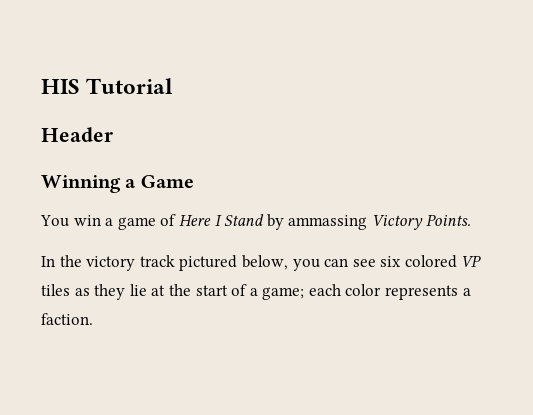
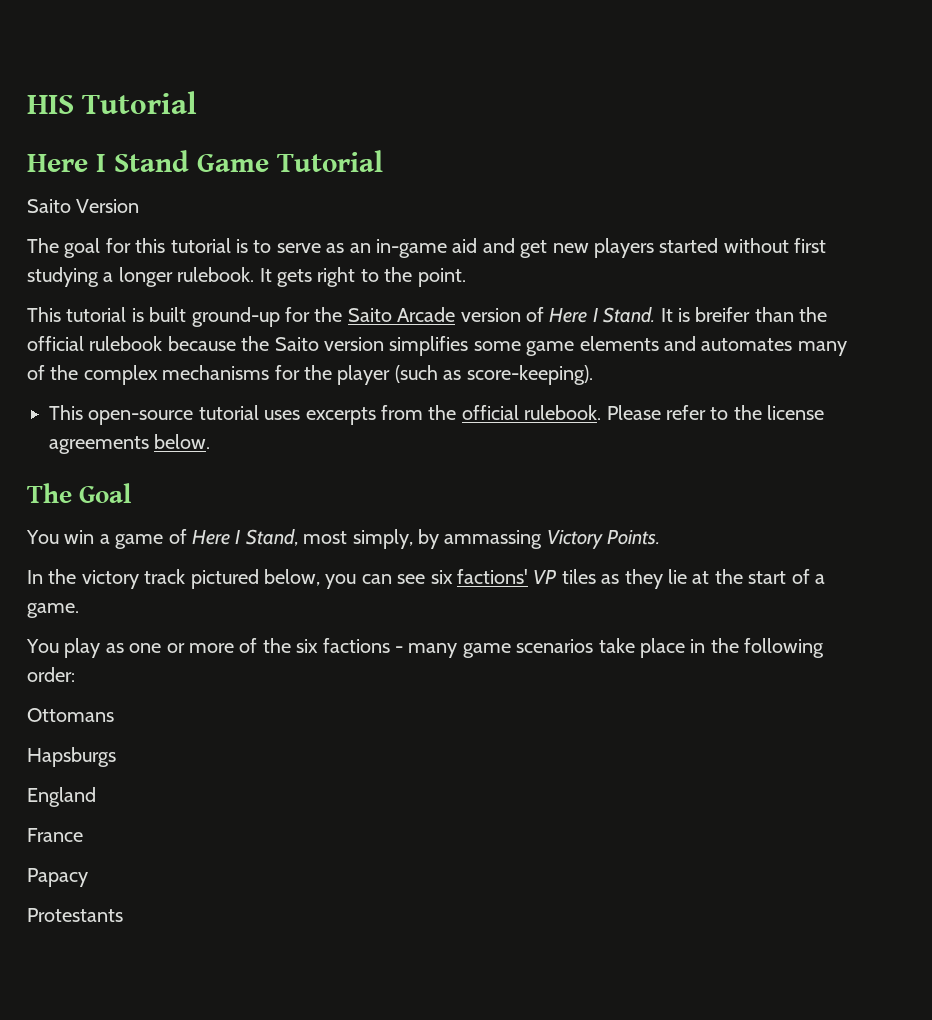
[41,127,113,142] [41,175,194,193] Header // Winning a Game -> [27,150,383,172] [27,199,140,213] [27,238,827,258] [27,267,466,287] [27,307,828,327] [27,336,847,356] [27,365,593,385] [49,405,825,425] [49,434,211,454] [27,483,132,503] Here I Stand Game Tutorial // Saito Version // The goal for this tutorial is to serve as an in-game aid and get new players started without first studying a longer rulebook. It gets right to the point. // This tutorial is built ground-up for the Saito Arcade version of Here I Stand. It is breifer than the official rulebook because the Saito version simplifies some game elements and automates many of the complex mechanisms for the player (such as score-keeping). // This open-source tutorial uses excerpts from the official rulebook. Please refer to the license agreements below. // The Goal
[224,214,265,226] Stand -> [245,529,413,549] Stand, most simply,
[404,255,457,268] colored -> [456,569,528,584] factions'
[262,284,471,300] [41,313,93,325] game; each color represents a faction. -> [27,603,79,618] [26,638,825,658] [27,667,75,682] [27,708,114,722] [27,747,116,767] [27,787,96,807] [27,828,83,842] [27,868,88,887] [27,908,123,922] game. // You play as one or more of the six factions - many game scenarios take place in the following order: // Ottomans // Hapsburgs // England // France // Papacy // Protestants

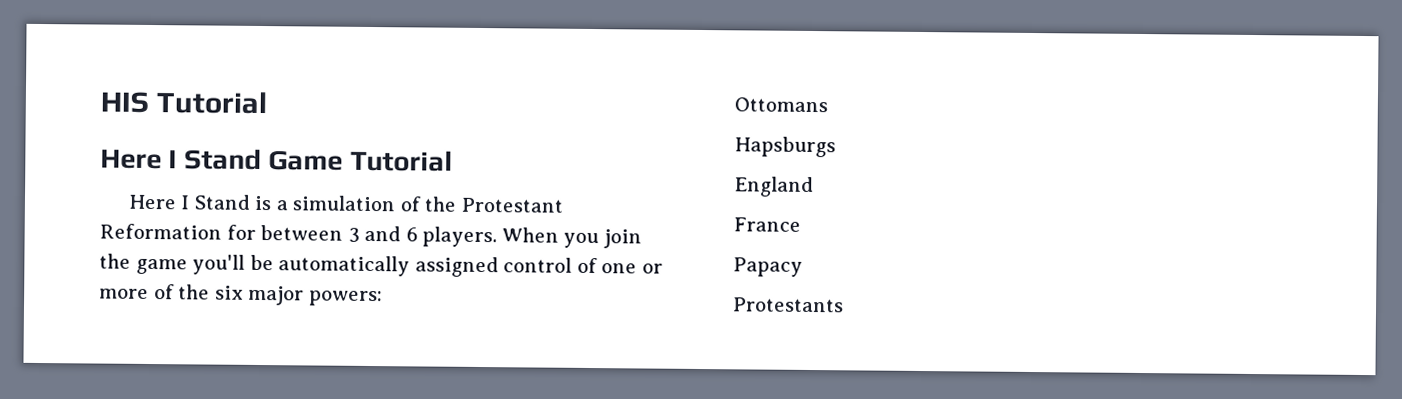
[27,199,140,213] [27,238,827,258] [27,267,466,287] [27,307,828,327] [27,336,847,356] [27,365,593,385] [49,405,825,425] [49,434,211,454] [27,483,132,503] [26,529,661,549] [27,569,825,589] [27,603,79,618] [26,638,124,658] Saito Version // The goal for this tutorial is to serve as an in-game aid and get new players started without first studying a longer rulebook. It gets right to the point. // This tutorial is built ground-up for the Saito Arcade version of Here I Stand. It is breifer than the official rulebook because the Saito version simplifies some game elements and automates many of the complex mechanisms for the player (such as score-keeping). // This open-source tutorial uses excerpts from the official rulebook. Please refer to the license agreements below. // The Goal // You win a game of Here I Stand, most simply, by ammassing Victory Points. // In the victory track pictured below, you can see six factions' VP tiles as they lie at the start of a game. // You play as -> [127,194,564,213] [99,223,642,249] [99,253,598,278] Here I Stand is a simulation of the Protestant Reformation for between 3 and 6 players. When you join the game you'll be automatically assigned control of
[322,638,825,658] [27,667,75,682] factions - many game scenarios take place in the following order: -> [248,285,383,307] major powers:

